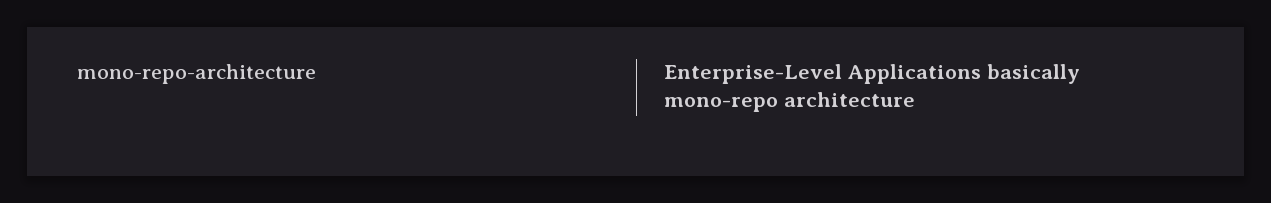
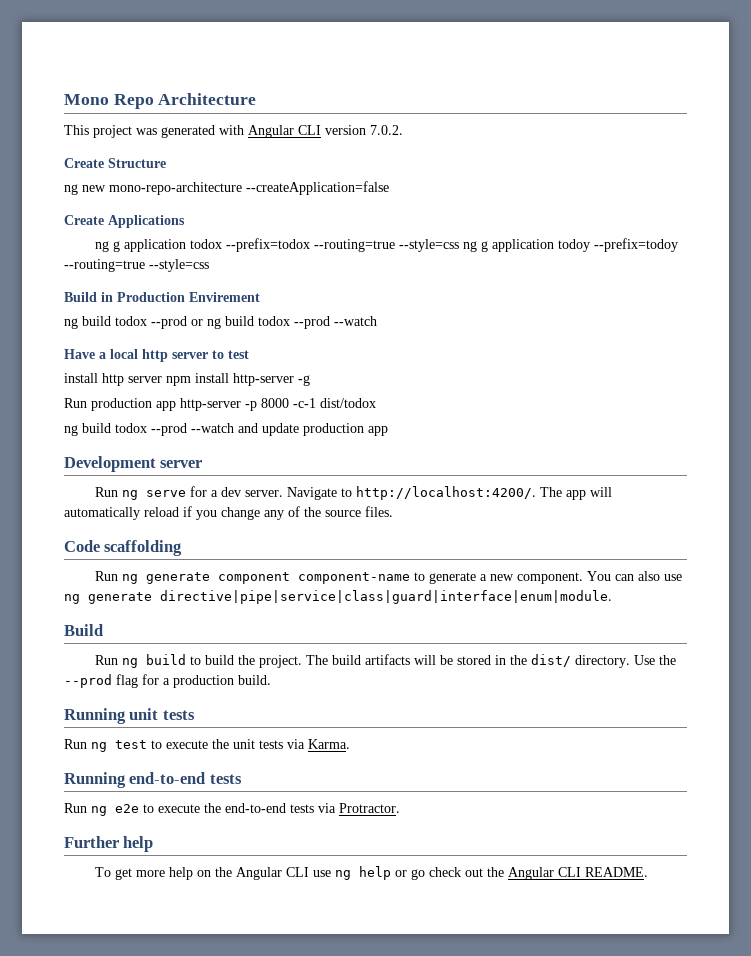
(77, 74) none -> [64,93,257,109] [64,125,403,138] [64,158,166,168] [64,184,106,195] Mono Repo Architecture // This project was generated with Angular CLI version 7.0.2. // Create Structure // ng new
[664,64,842,84] // Enterprise-Level -> [246,181,389,195] [64,215,104,225] --createApplication=false // Create
[986,64,1080,84] [664,92,915,112] basically mono-repo architecture -> [95,238,679,252] [64,259,209,272] [64,292,260,302] [64,316,377,329] [64,349,249,362] [64,373,310,386] [64,398,376,411] [64,423,388,436] [64,456,203,472] [95,486,613,500] [64,506,393,520] [64,540,183,556] [95,571,683,584] [64,590,612,604] [64,624,103,636] [95,654,677,668] [64,674,271,688] [64,708,195,724] [64,739,350,752] [64,772,242,788] [64,803,400,816] [64,836,154,852] [95,866,649,880] // ng g application todox --prefix=todox --routing=true --style=css ng g application todoy --prefix=todoy --routing=true --style=css // Build in Production Envirement // ng build todox --prod or ng build todox --prod --watch // Have a local http server to test // install http server npm install http-server -g // Run production app http-server -p 8000 -c-1 dist/todox // ng build todox --prod --watch and update production app // Development server // Run ng serve for a dev server. Navigate to http://localhost:4200/. The app will automatically reload if you change any of the source files. // Code scaffolding // Run ng generate component component-name to generate a new component. You can also use ng generate directive|pipe|service|class|guard|interface|enum|module. // Build // Run ng build to build the project. The build artifacts will be stored in the dist/ directory. Use the --prod flag for a production build. // Running unit tests // Run ng test to execute the unit tests via Karma. // Running end-to-end tests // Run ng e2e to execute the end-to-end tests via Protractor. // Further help // To get more help on the Angular CLI use ng help or go check out the Angular CLI README.

